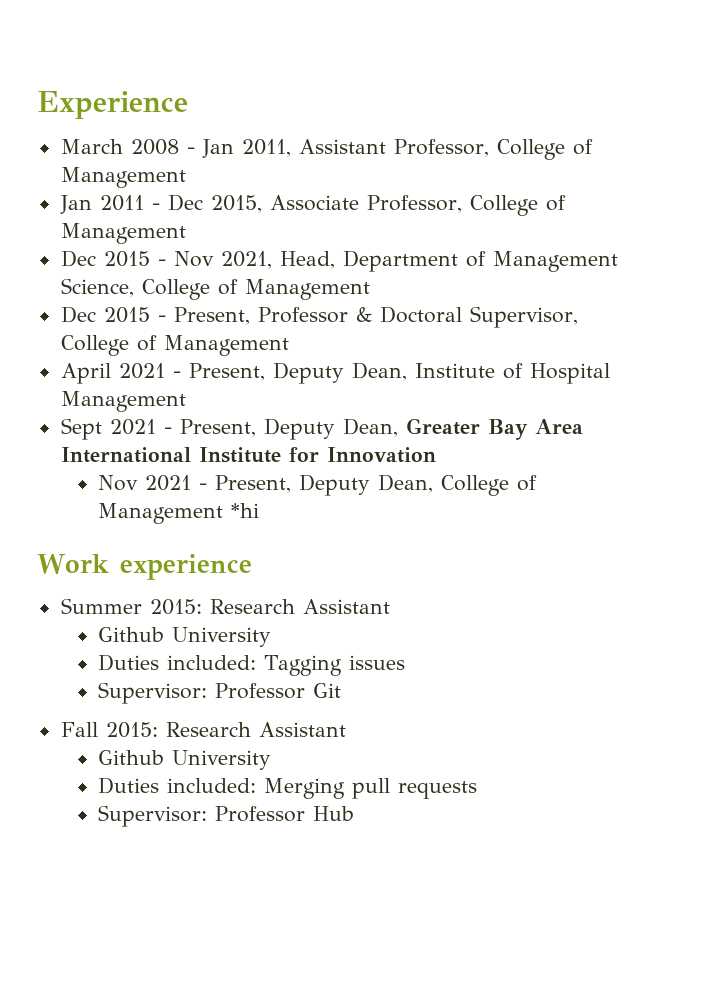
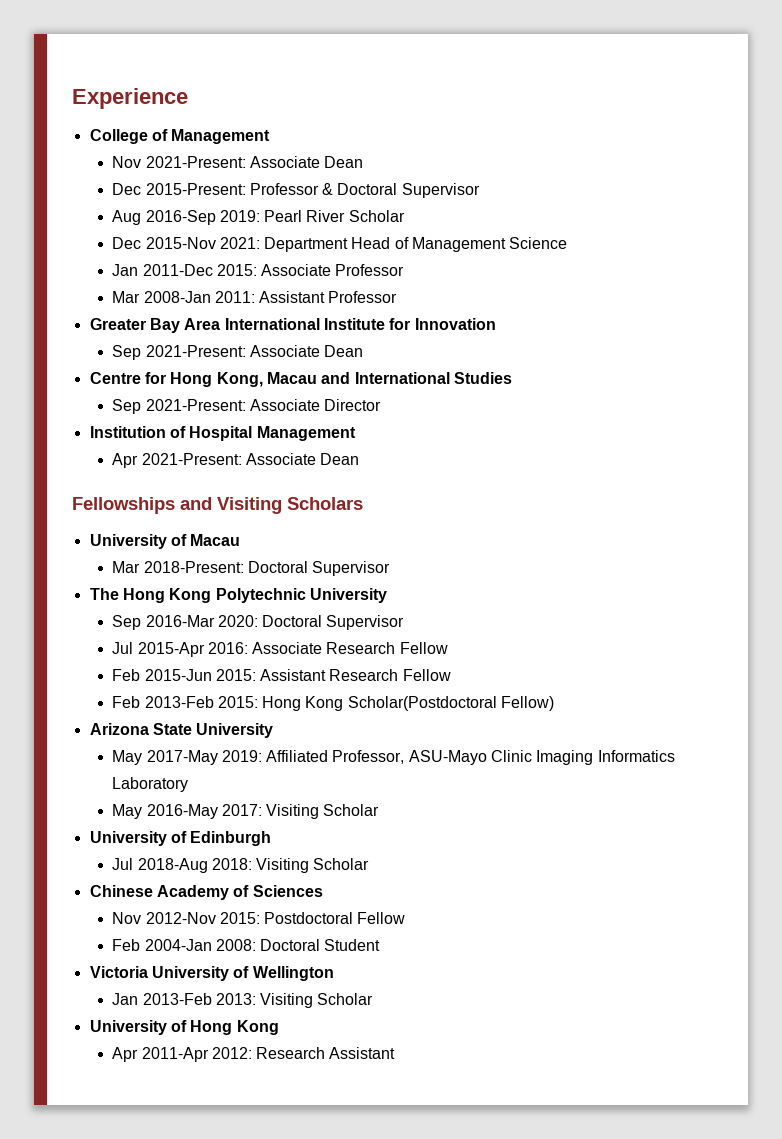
[60,139,593,160] [60,167,186,188] [59,194,566,216] [60,223,186,244] [60,250,618,272] [60,278,370,300] [60,306,578,328] [60,335,289,356] [60,362,610,384] [60,391,186,412] [60,418,398,440] March 2008 - Jan 2011, Assistant Professor, College of Management // Jan 2011 - Dec 2015, Associate Professor, College of Management // Dec 2015 - Nov 2021, Head, Department of Management Science, College of Management // Dec 2015 - Present, Professor & Doctoral Supervisor, College of Management // April 2021 - Present, Deputy Dean, Institute of Hospital Management // Sept 2021 - Present, Deputy Dean, -> [89,129,271,144] [112,156,364,168] [112,183,480,198] [112,210,405,225] [112,237,568,252] [112,264,405,276] [112,291,398,303] College of Management // Nov 2021-Present: Associate Dean // Dec 2015-Present: Professor & Doctoral Supervisor // Aug 2016-Sep 2019: Pearl River Scholar // Dec 2015-Nov 2021: Department Head of Management Science // Jan 2011-Dec 2015: Associate Professor // Mar 2008-Jan 2011: Assistant Professor //
[98,474,538,496] [98,503,260,524] [37,554,252,580] [60,598,390,615] [98,627,272,647] [98,654,406,676] [98,682,342,704] [60,722,346,738] [98,750,272,770] [98,777,478,799] [98,805,355,827] Nov 2021 - Present, Deputy Dean, College of Management *hi // Work experience // Summer 2015: Research Assistant // Github University // Duties included: Tagging issues // Supervisor: Professor Git // Fall 2015: Research Assistant // Github University // Duties included: Merging pull requests // Supervisor: Professor Hub -> [112,345,364,360] [89,372,512,387] [112,399,382,414] [89,426,356,441] [112,453,360,468] [72,497,363,514] [89,534,241,549] [112,561,391,576] [89,588,387,603] [112,615,405,630] [112,642,448,657] [112,669,451,681] [112,696,555,711] [89,723,274,738] [112,750,675,765] [112,777,189,792] [112,804,380,819] [89,831,272,846] [112,858,370,873] [89,885,323,900] [112,912,406,924] [112,939,381,951] [89,966,334,981] [112,993,374,1008] [89,1020,279,1035] [112,1047,396,1062] Sep 2021-Present: Associate Dean // Centre for Hong Kong, Macau and International Studies // Sep 2021-Present: Associate Director // Institution of Hospital Management // Apr 2021-Present: Associate Dean // Fellowships and Visiting Scholars // University of Macau // Mar 2018-Present: Doctoral Supervisor // The Hong Kong Polytechnic University // Sep 2016-Mar 2020: Doctoral Supervisor // Jul 2015-Apr 2016: Associate Research Fellow // Feb 2015-Jun 2015: Assistant Research Fellow // Feb 2013-Feb 2015: Hong Kong Scholar(Postdoctoral Fellow) // Arizona State University // May 2017-May 2019: Affiliated Professor, ASU-Mayo Clinic Imaging Informatics Laboratory // May 2016-May 2017: Visiting Scholar // University of Edinburgh // Jul 2018-Aug 2018: Visiting Scholar // Chinese Academy of Sciences // Nov 2012-Nov 2015: Postdoctoral Fellow // Feb 2004-Jan 2008: Doctoral Student // Victoria University of Wellington // Jan 2013-Feb 2013: Visiting Scholar // University of Hong Kong // Apr 2011-Apr 2012: Research Assistant

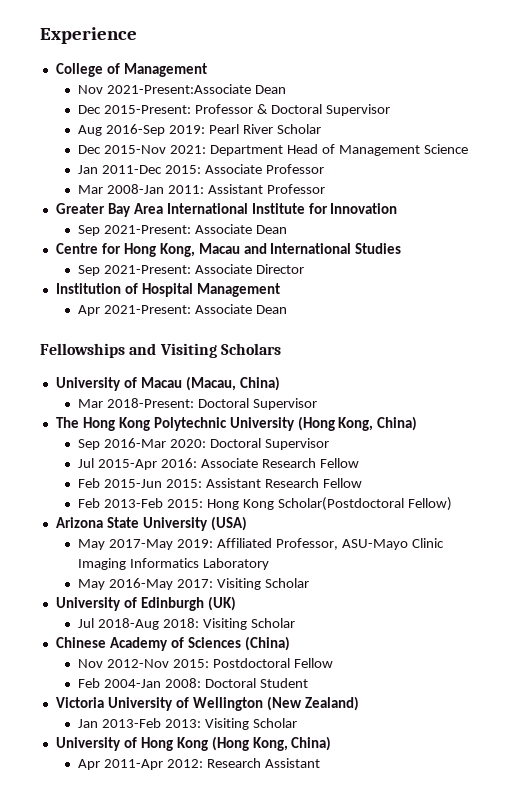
[145,156,320,168] 2021-Present: Associate -> [107,84,252,94] 2021-Present:Associate
(241, 540) none -> [185,376,280,391] (Macau, China)
(387, 595) none -> [297,416,418,431] (Hong Kong, China)
(274, 730) none -> [210,516,247,531] (USA)
(272, 838) none -> [207,596,236,611] (UK)
(323, 891) none -> [244,636,290,651] (China)
(334, 973) none -> [266,696,359,711] (New Zealand)
(279, 1027) none -> [211,736,332,751] (Hong Kong, China)

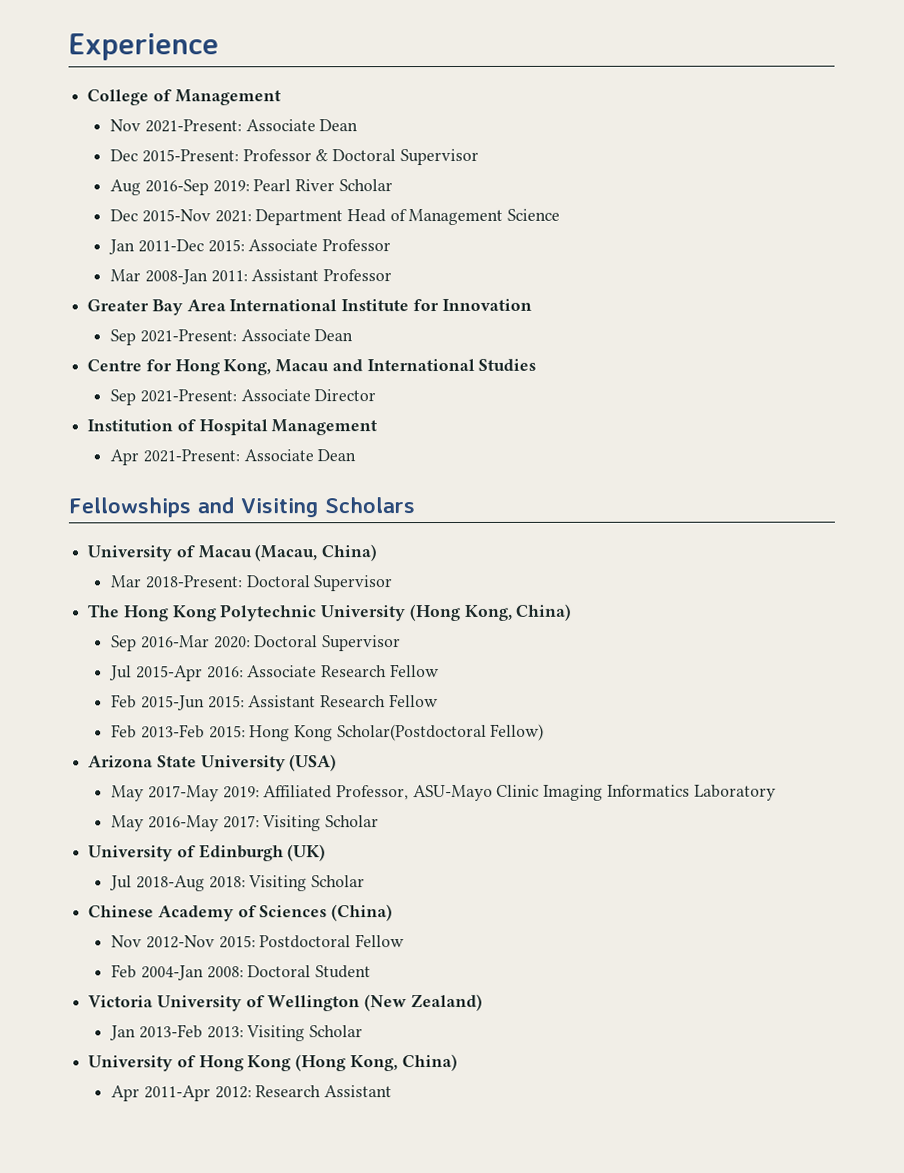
[107,84,252,94] 2021-Present:Associate -> [144,119,316,133] 2021-Present: Associate

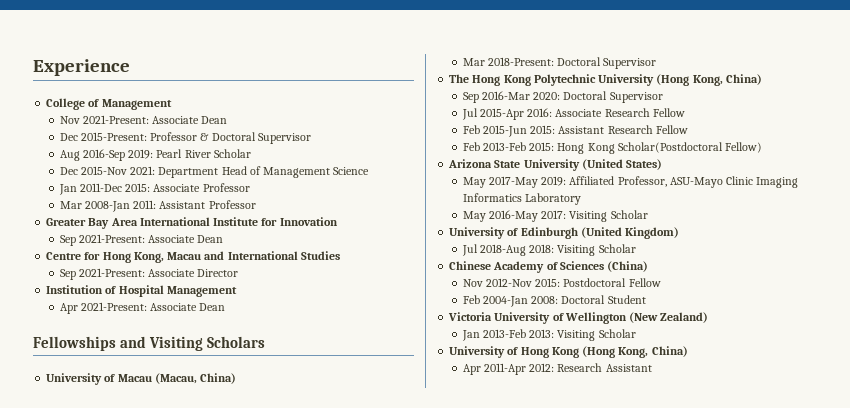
[289,754,338,772] (USA) -> [581,159,663,170] (United States)
[287,844,327,862] (UK) -> [580,227,680,239] (United Kingdom)

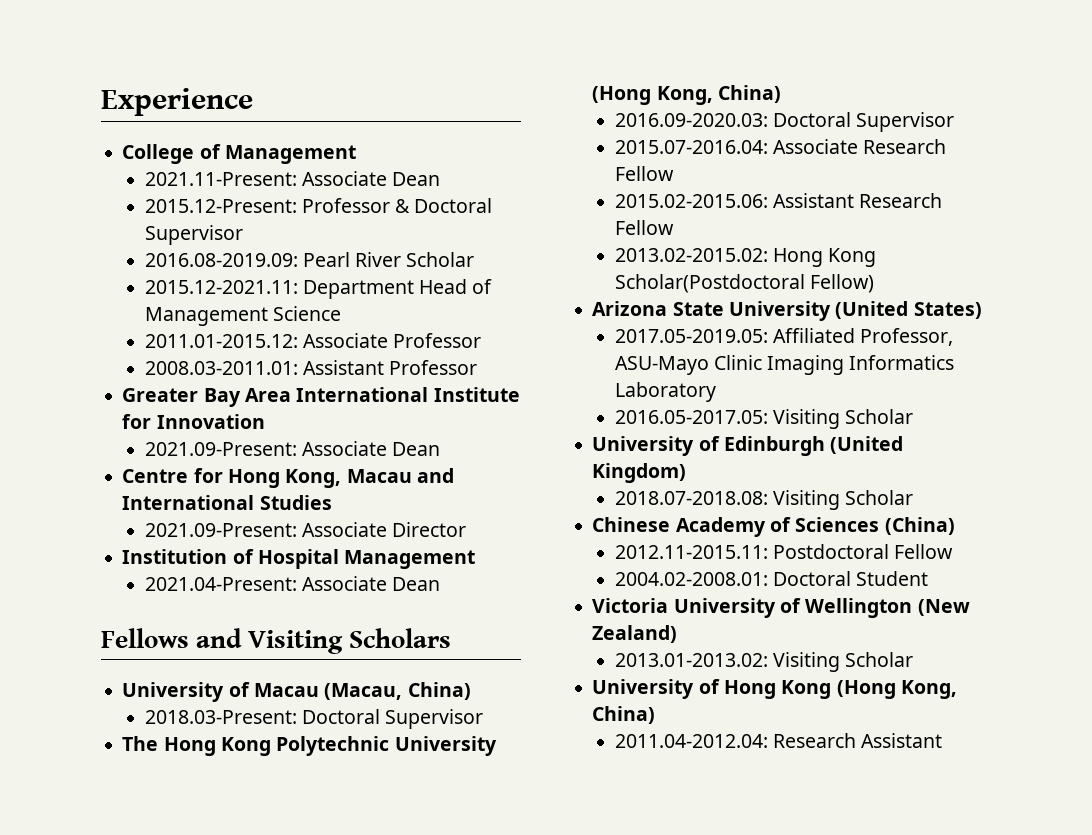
[59,115,228,124] [59,132,147,141] Nov 2021-Present: Associate Dean // Dec 2015-Present: -> [144,171,441,186] [144,199,297,213] 2021.11-Present: Associate Dean // 2015.12-Present:
[59,149,154,161] Aug 2016-Sep 2019: -> [144,253,298,267] 2016.08-2019.09:
[59,166,156,175] Dec 2015-Nov 2021: -> [144,280,298,294] 2015.12-2021.11:
[58,183,151,195] Jan 2011-Dec 2015: -> [144,334,298,348] 2011.01-2015.12:
[59,200,157,212] Mar 2008-Jan 2011: -> [144,361,298,375] 2008.03-2011.01:
[59,234,145,246] Sep 2021-Present: -> [144,442,297,456] 2021.09-Present:
[59,268,145,280] Sep 2021-Present: -> [144,523,297,537] 2021.09-Present:
[59,302,226,314] [33,336,116,351] Apr 2021-Present: Associate Dean // Fellowships -> [144,576,441,591] [101,628,189,648] 2021.04-Present: Associate Dean // Fellows
[462,57,554,66] Mar 2018-Present: -> [144,710,297,724] 2018.03-Present:
[462,91,663,103] [461,108,553,120] Sep 2016-Mar 2020: Doctoral Supervisor // Jul 2015-Apr 2016: -> [614,112,955,132] [614,140,768,154] 2016.09-2020.03: Doctoral Supervisor // 2015.07-2016.04:
[462,125,556,137] Feb 2015-Jun 2015: -> [614,194,768,208] 2015.02-2015.06:
[462,142,555,151] Feb 2013-Feb 2015: -> [614,248,768,262] 2013.02-2015.02:
[462,176,567,188] May 2017-May 2019: -> [614,329,768,343] 2017.05-2019.05:
[462,210,567,222] May 2016-May 2017: -> [614,410,768,424] 2016.05-2017.05:
[461,244,555,256] Jul 2018-Aug 2018: -> [614,491,768,505] 2018.07-2018.08:
[462,278,561,287] Nov 2012-Nov 2015: -> [614,545,768,559] 2012.11-2015.11:
[462,295,559,307] Feb 2004-Jan 2008: -> [614,572,768,586] 2004.02-2008.01:
[461,329,555,341] Jan 2013-Feb 2013: -> [614,653,768,667] 2013.01-2013.02:
[462,363,555,375] Apr 2011-Apr 2012: -> [614,734,768,748] 2011.04-2012.04:

